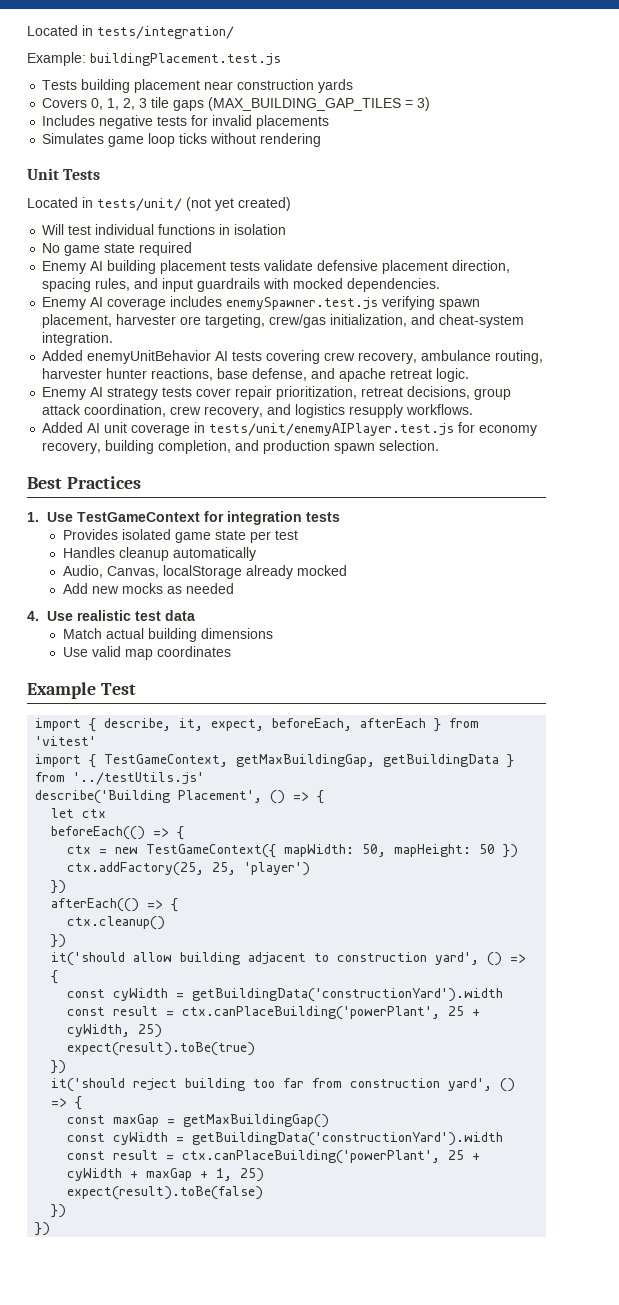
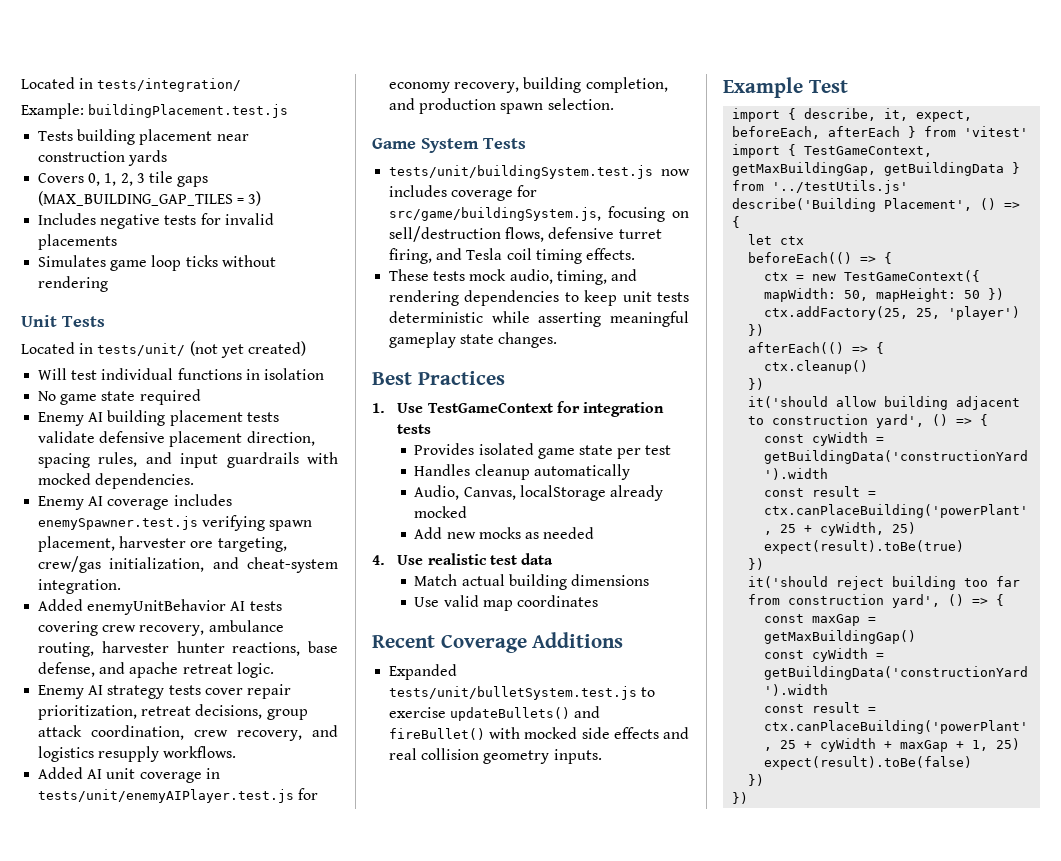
(440, 445) none -> [372,138,526,153] [389,165,690,179] [389,185,538,201] [389,206,689,222] [389,226,662,242] [389,248,635,264] [389,269,637,285] [389,290,689,306] [389,311,689,327] [389,332,558,348] // Game System Tests // tests/unit/buildingSystem.test.js now includes coverage for src/game/buildingSystem.js, focusing on sell/destruction flows, defensive turret firing, and Tesla coil timing effects. // These tests mock audio, timing, and rendering dependencies to keep unit tests deterministic while asserting meaningful gameplay state changes.
(231, 651) none -> [372,632,624,653] [389,664,458,680] [389,686,656,700] [389,706,601,721] [389,727,689,740] [389,748,602,764] // Recent Coverage Additions // Expanded tests/unit/bulletSystem.test.js to exercise updateBullets() and fireBullet() with mocked side effects and real collision geometry inputs.

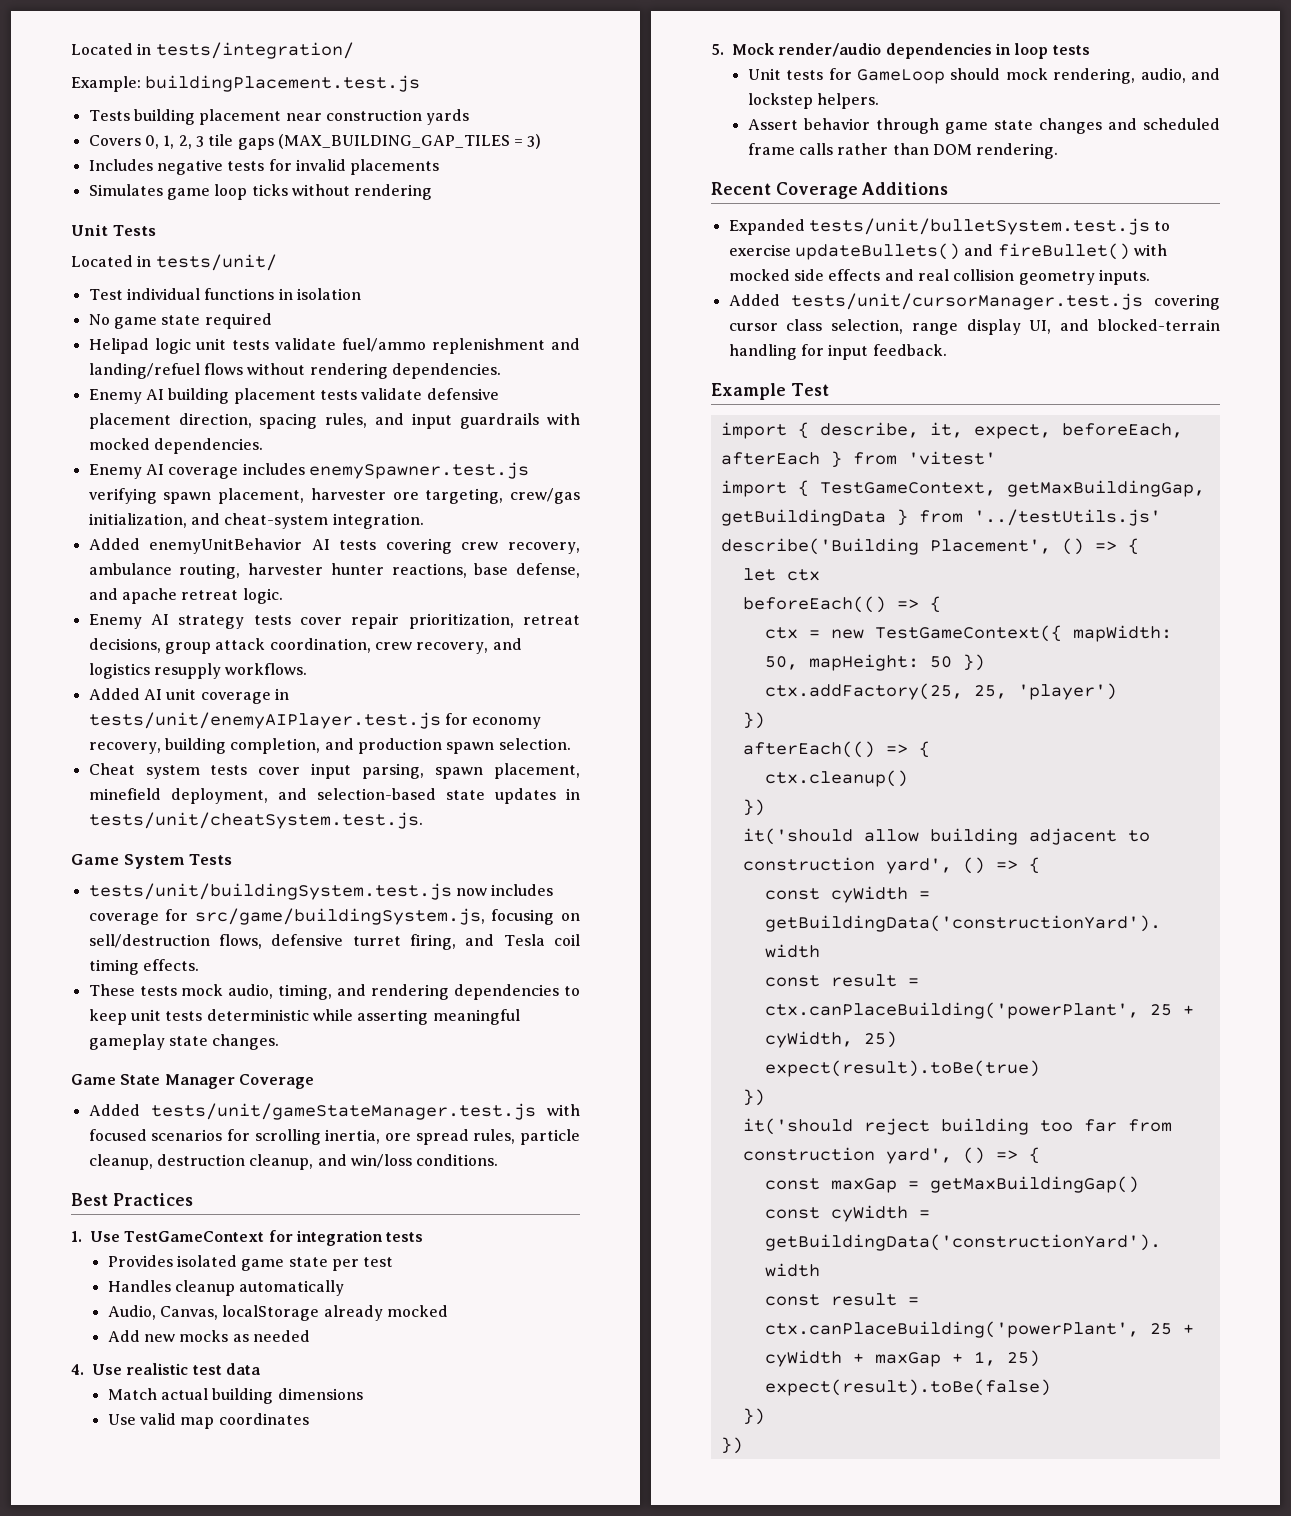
[189,341,306,358] [38,368,98,380] (not yet created) // Will test -> [88,289,123,300] // Test
(201, 397) none -> [88,338,580,354] [88,363,501,379] // Helipad logic unit tests validate fuel/ammo replenishment and landing/refuel flows without rendering dependencies.
(614, 104) none -> [88,763,580,779] [88,788,580,804] [88,812,423,829] // Cheat system tests cover input parsing, spawn placement, minefield deployment, and selection-based state updates in tests/unit/cheatSystem.test.js.
(558, 340) none -> [71,1074,314,1089] [88,1103,580,1120] [88,1129,580,1145] [88,1154,499,1170] // Game State Manager Coverage // Added tests/unit/gameStateManager.test.js with focused scenarios for scrolling inertia, ore spread rules, particle cleanup, destruction cleanup, and win/loss conditions.
(599, 601) none -> [711,43,1090,59] [747,68,1220,84] [747,93,880,109] [747,118,1220,134] [747,143,1059,159] // 5. Mock render/audio dependencies in loop tests // Unit tests for GameLoop should mock rendering, audio, and lockstep helpers. // Assert behavior through game state changes and scheduled frame calls rather than DOM rendering.
(602, 756) none -> [728,293,1220,310] [728,319,1220,335] [728,344,947,360] // Added tests/unit/cursorManager.test.js covering cursor class selection, range display UI, and blocked-terrain handling for input feedback.

